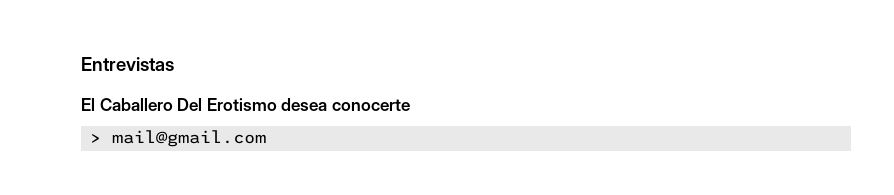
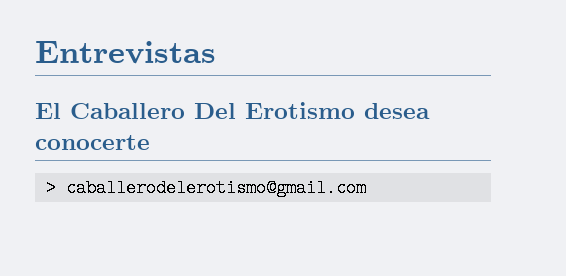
[112,130,267,147] mail@gmail.com -> [65,179,366,197] caballerodelerotismo@gmail.com

